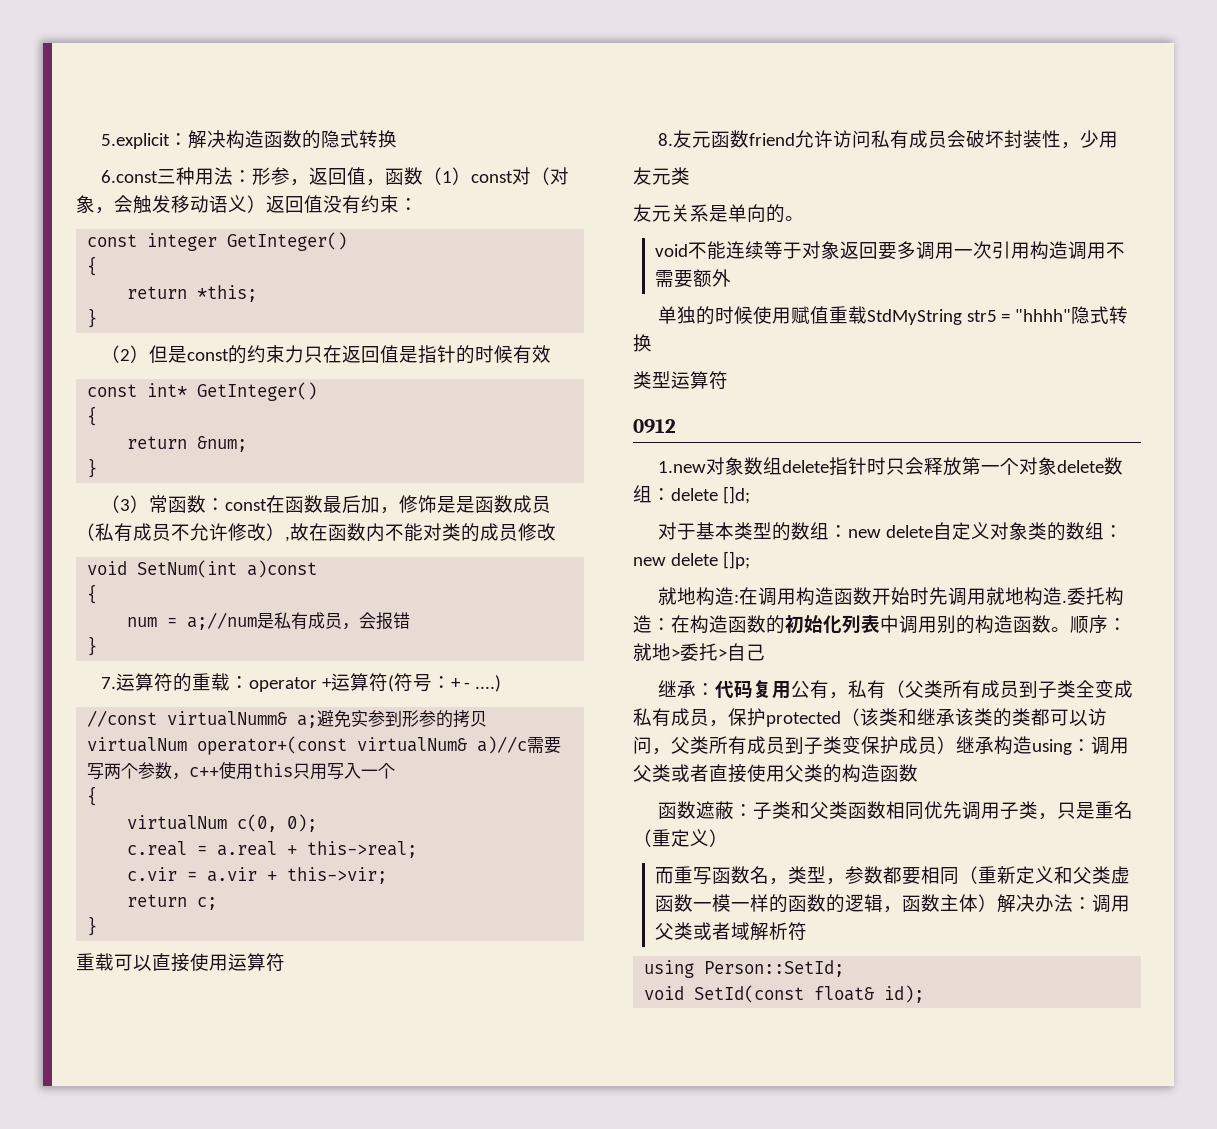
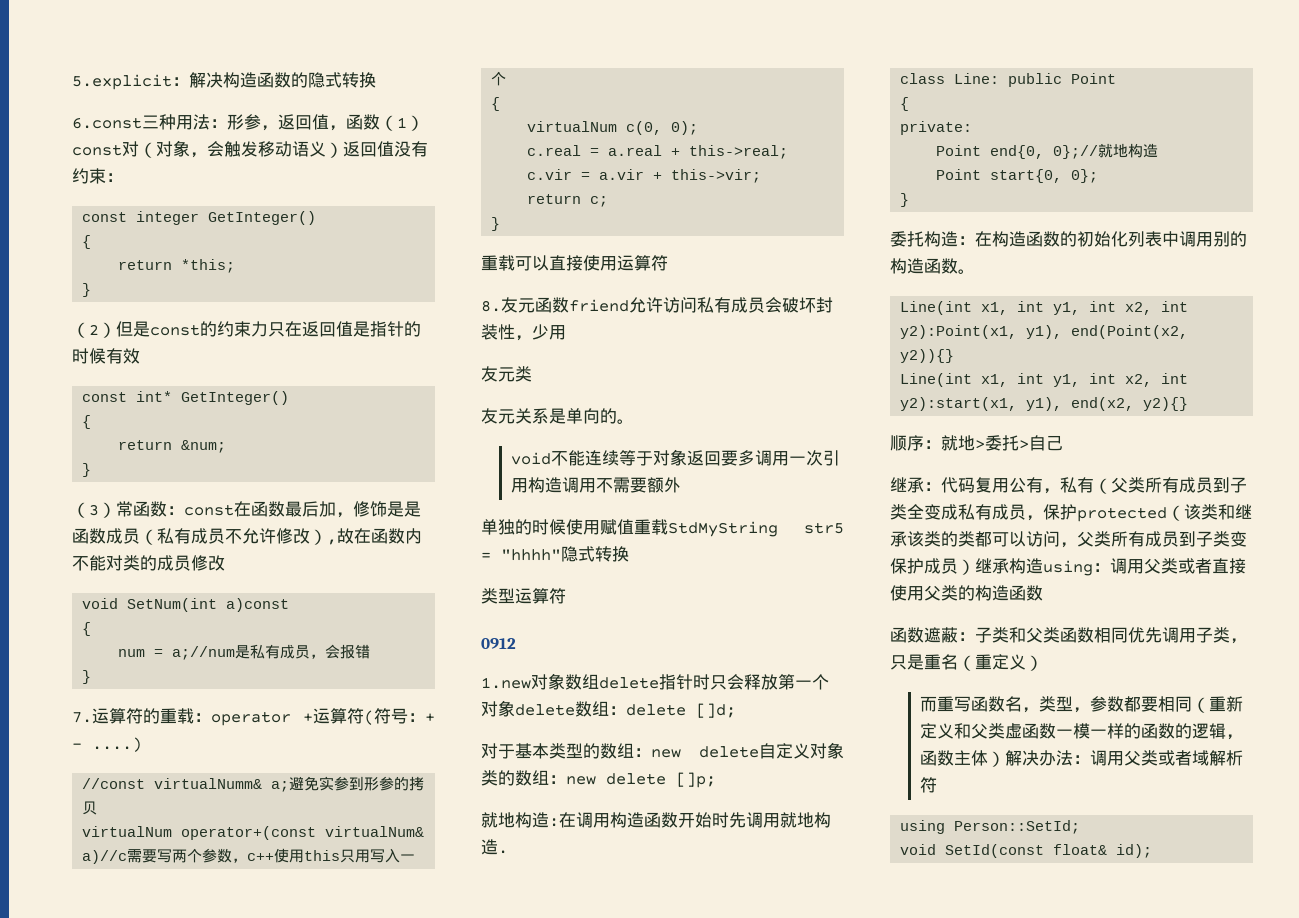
(1067, 601) none -> [900,73,1117,87] [900,97,910,111] [900,121,973,135] [936,143,1159,159] [936,169,1099,183] [900,193,910,207] // class Line: public Point // { // private: // Point end{0, 0};//就地构造 // Point start{0, 0}; // } //
(1070, 629) none -> [900,301,1189,315] [900,325,1189,339] [900,349,955,363] [900,373,1189,387] [900,397,1189,411] // Line(int x1, int y1, int x2, int y2):Point(x1, y1), end(Point(x2, y2)){} // Line(int x1, int y1, int x2, int y2):start(x1, y1), end(x2, y2){} //

